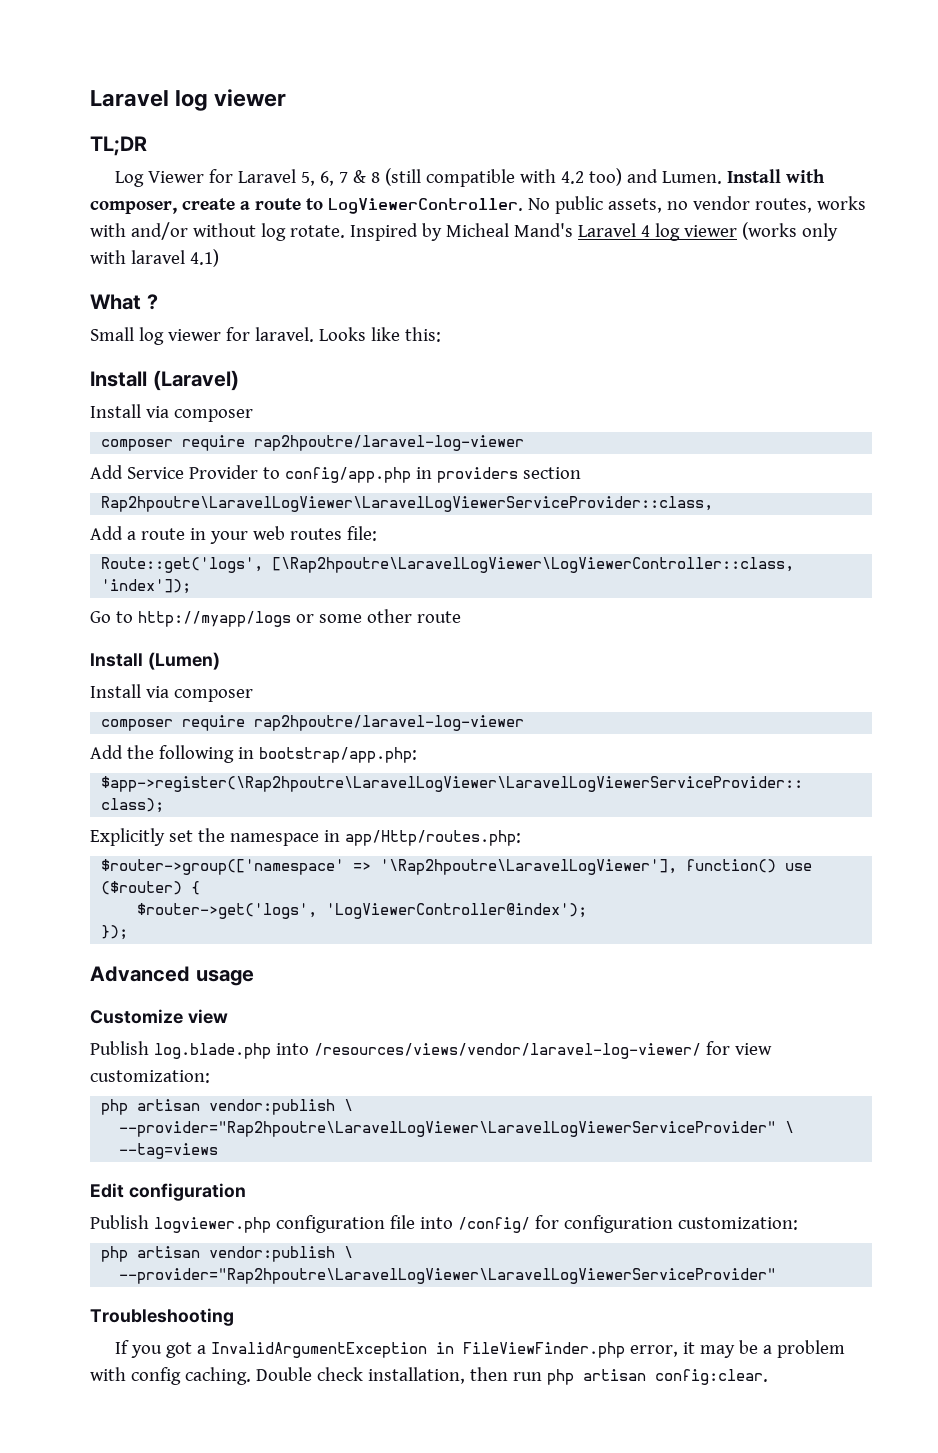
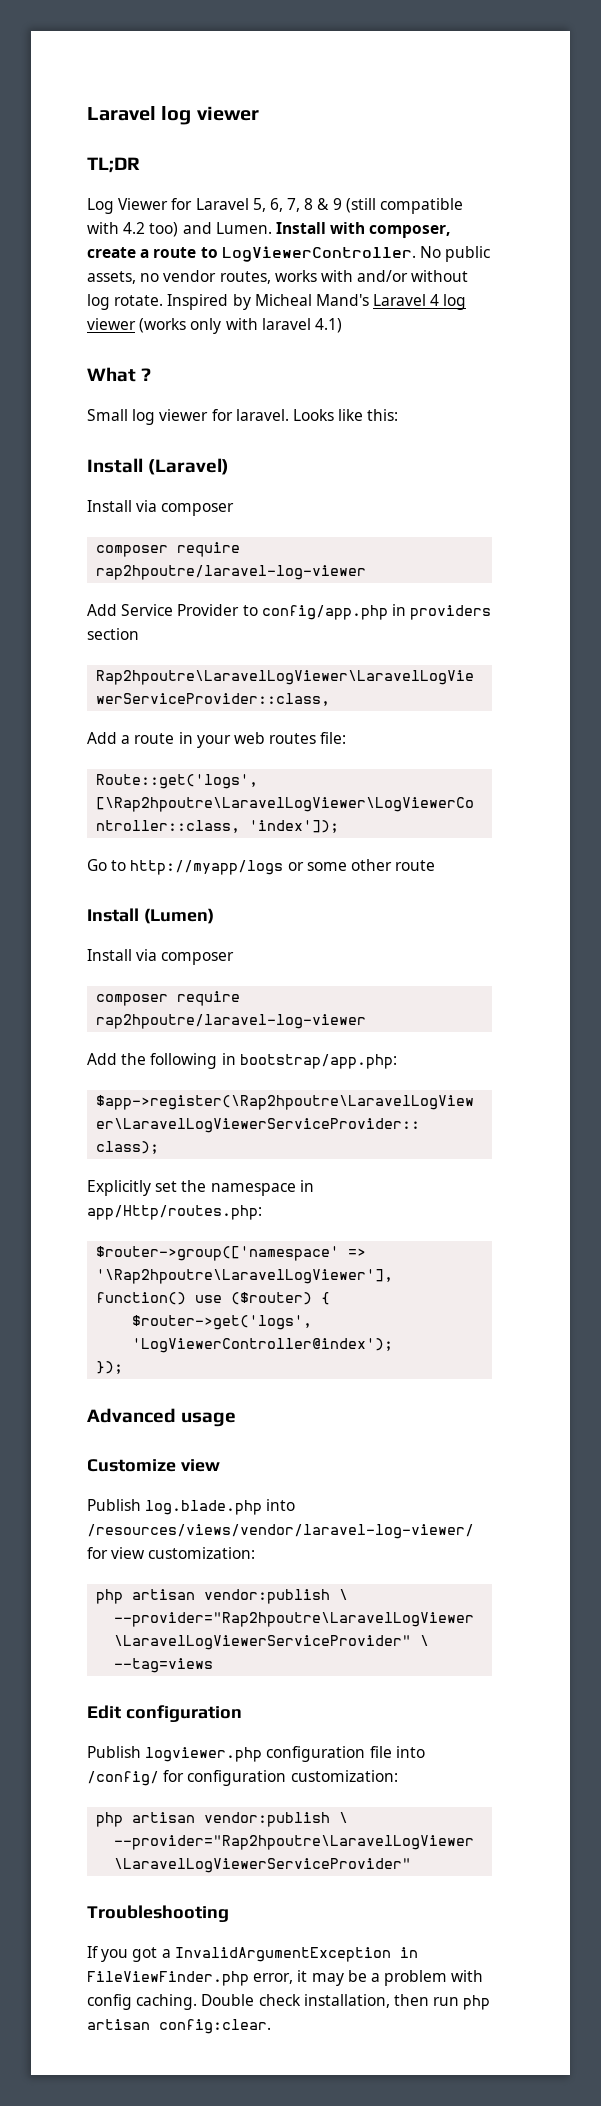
[339,170,381,183] 7 & 8 -> [287,198,342,212] 7, 8 & 9

